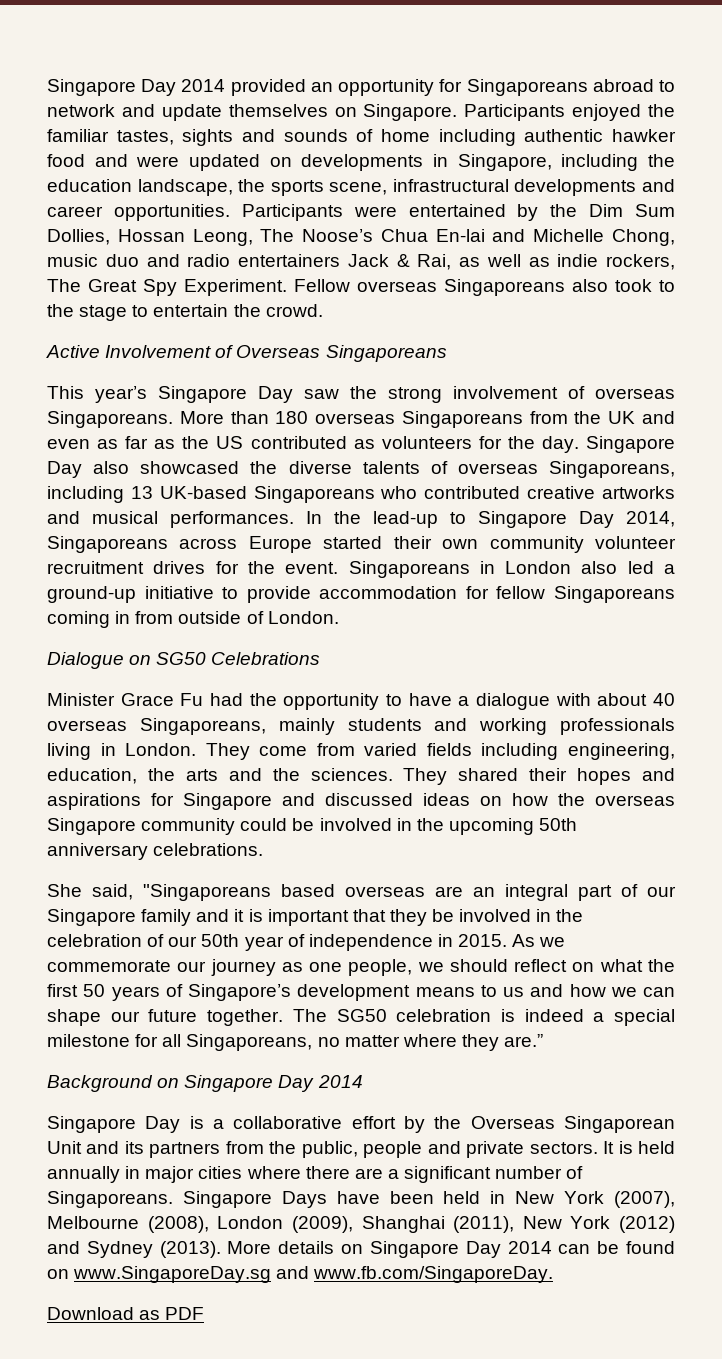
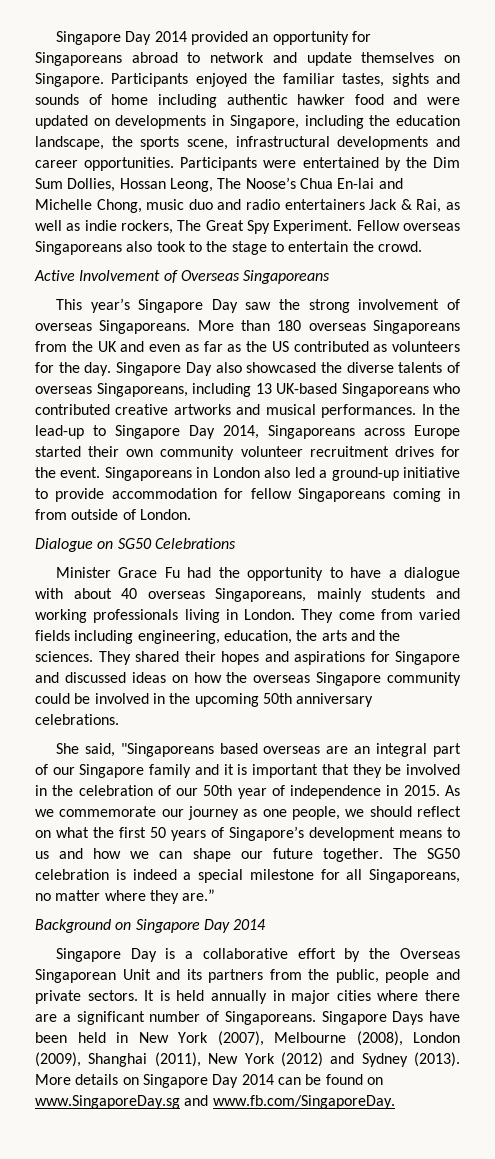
[47,1307,205,1320] // Download as PDF -> (395, 1102) none

